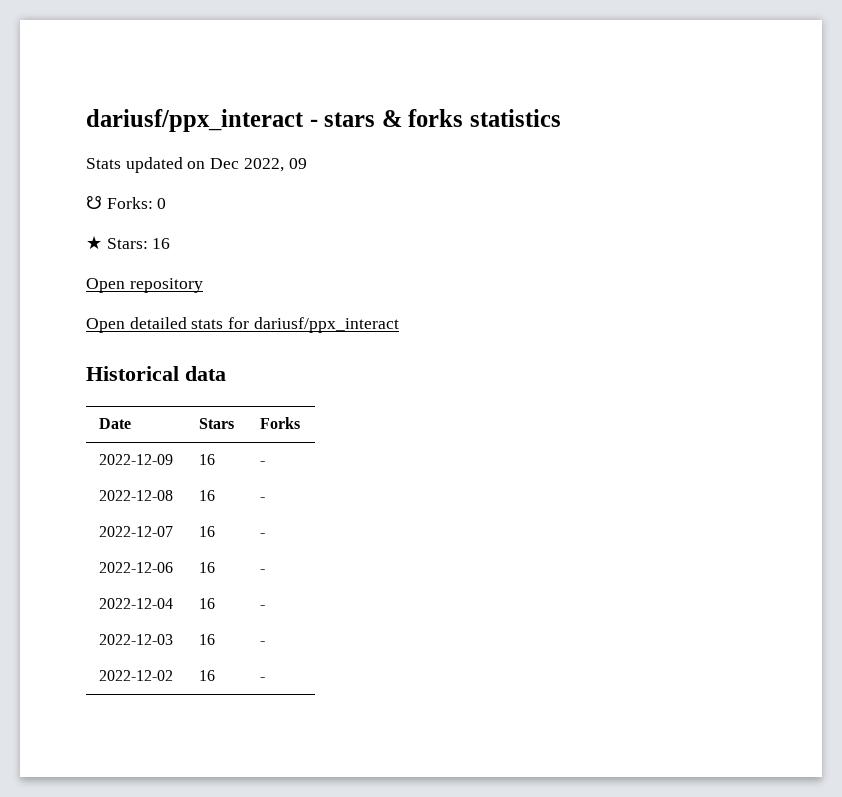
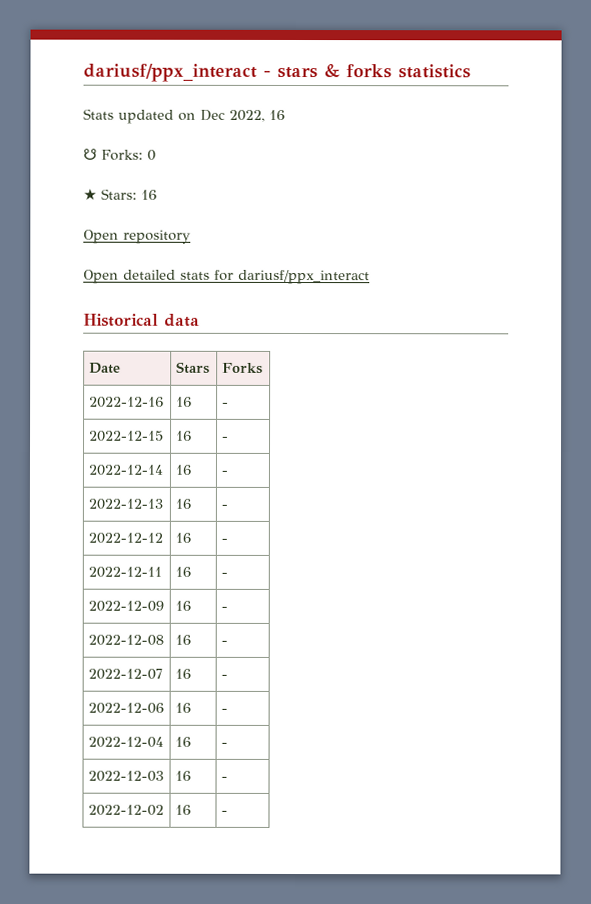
[288,158,307,169] 09 -> [269,109,285,120] 16
(300, 423) none -> [88,396,164,408] [175,396,192,407] [221,402,229,407] [88,430,164,442] [175,430,192,441] [221,436,229,441] [87,464,163,476] [174,464,191,475] [220,470,228,475] [87,498,163,510] [174,498,191,509] [220,504,228,509] [87,532,163,544] [174,532,191,543] [220,538,228,543] [87,566,162,578] [174,566,191,577] [220,572,228,577] // 2022-12-16 | 16 | - // 2022-12-15 | 16 | - // 2022-12-14 | 16 | - // 2022-12-13 | 16 | - // 2022-12-12 | 16 | - // 2022-12-11 | 16 | -

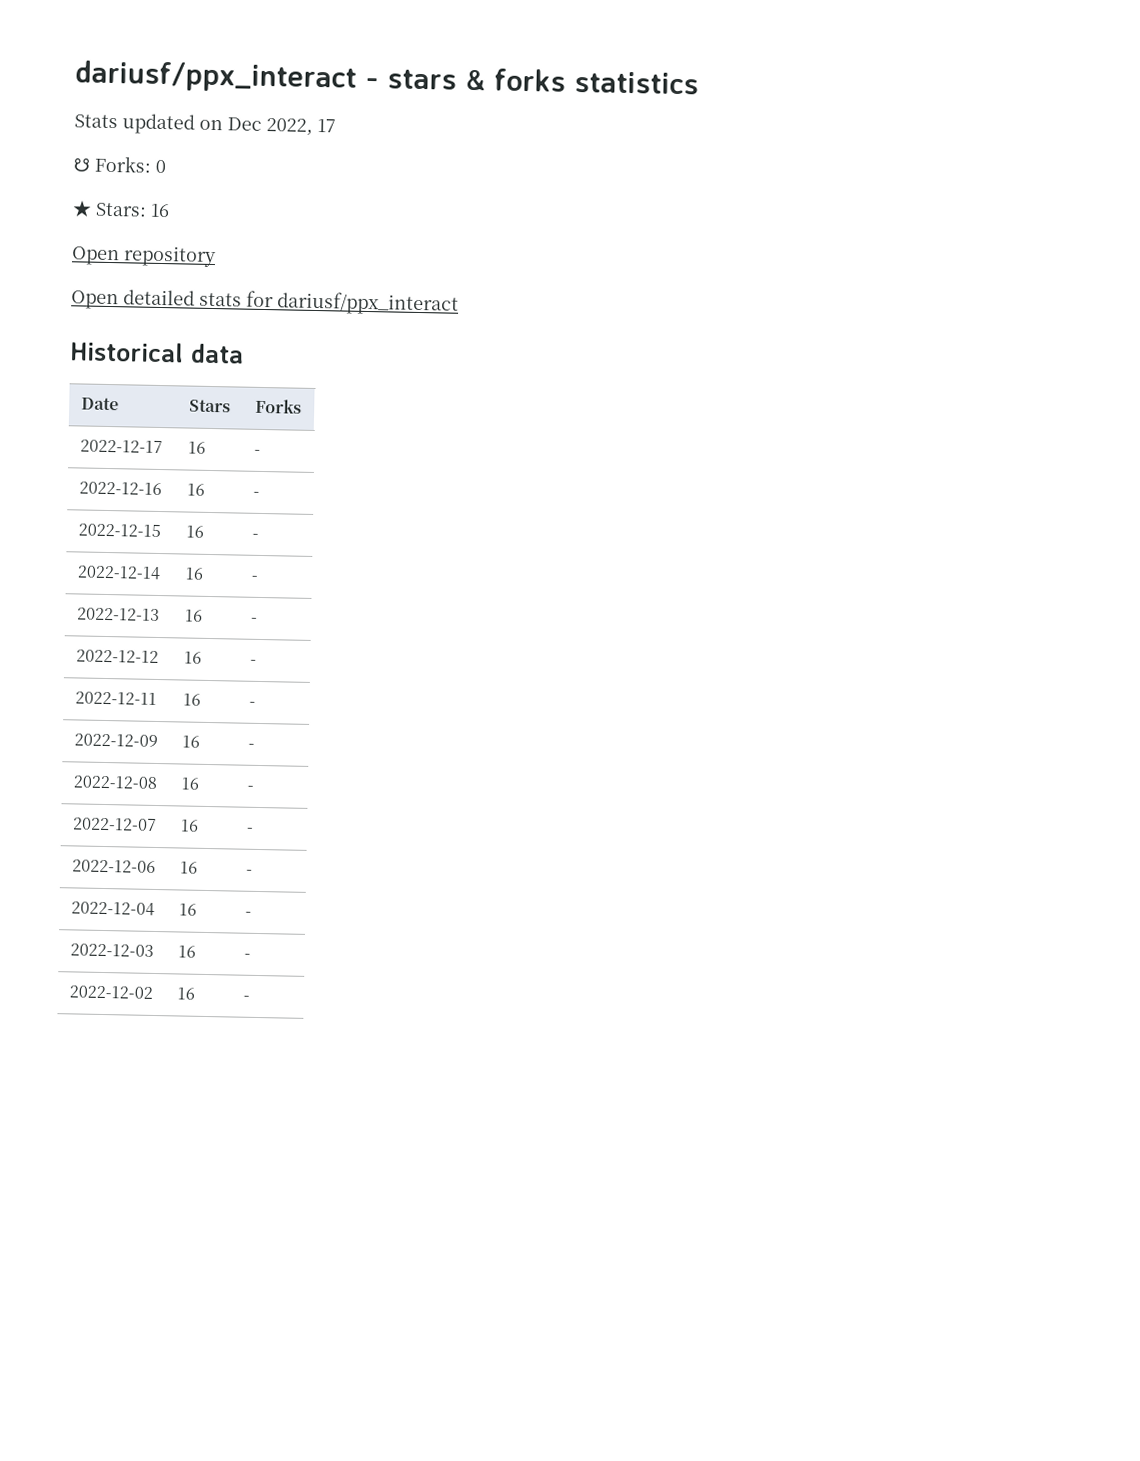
[269,109,285,120] 16 -> [317,118,336,133] 17
(263, 368) none -> [80,439,164,454] [188,441,207,454] [254,449,262,455] // 2022-12-17 | 16 | -

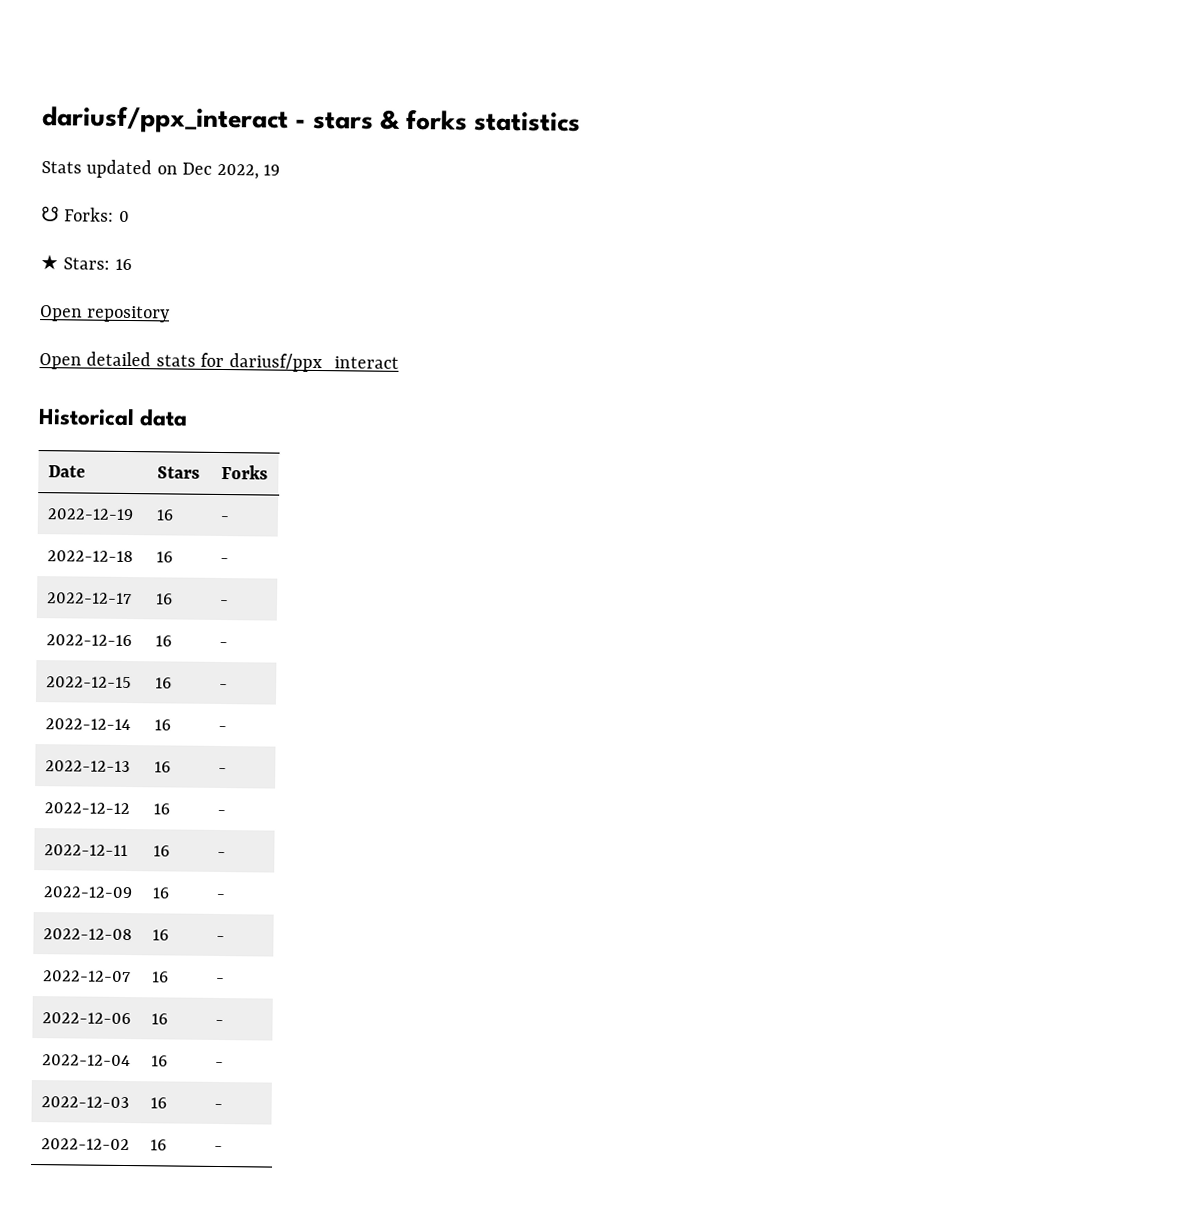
[317,118,336,133] 17 -> [263,164,280,176] 19
(303, 406) none -> [47,508,135,521] [156,509,175,521] [220,515,230,522] [47,550,134,563] [156,551,174,563] [220,557,230,564] // 2022-12-19 | 16 | - // 2022-12-18 | 16 | -

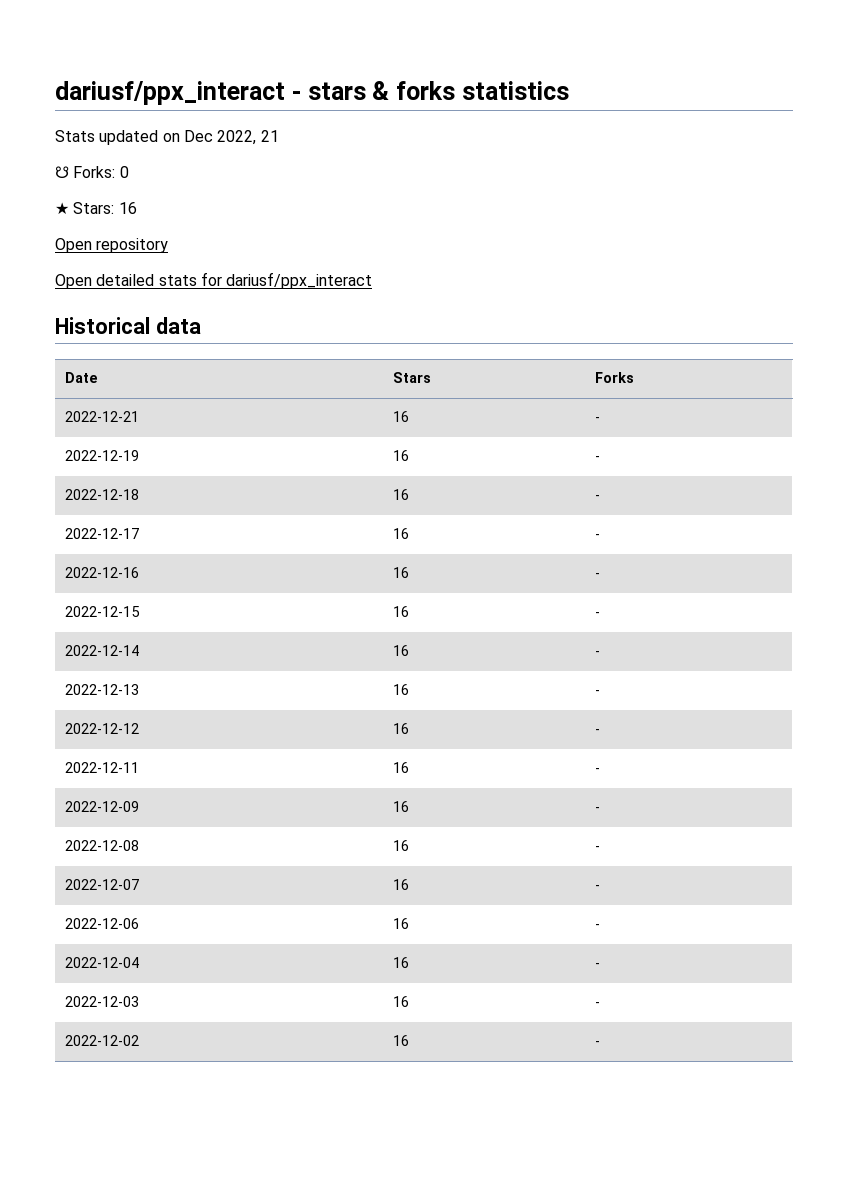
[263,164,280,176] 19 -> [260,130,279,142] 21
(269, 472) none -> [64,411,139,422] [392,411,409,422] [594,417,600,422] // 2022-12-21 | 16 | -

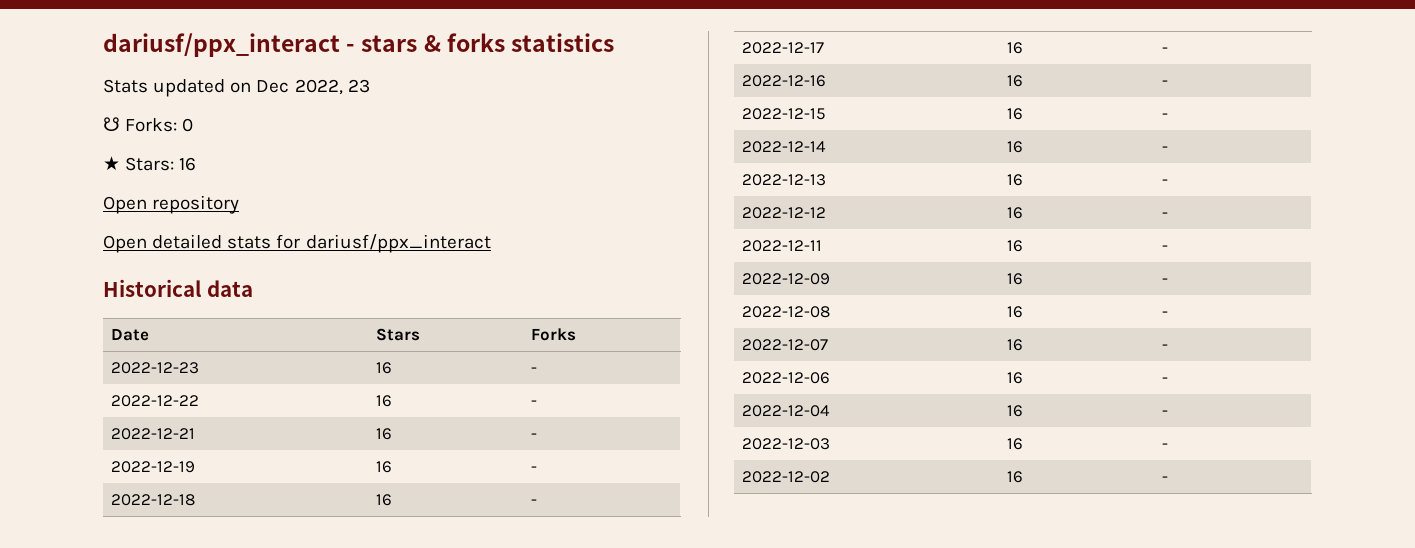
[260,130,279,142] 21 -> [347,79,370,93] 23
(634, 377) none -> [110,362,199,374] [375,362,392,374] [530,367,537,373] [110,395,199,407] [375,395,392,407] [530,400,537,406] // 2022-12-23 | 16 | - // 2022-12-22 | 16 | -

